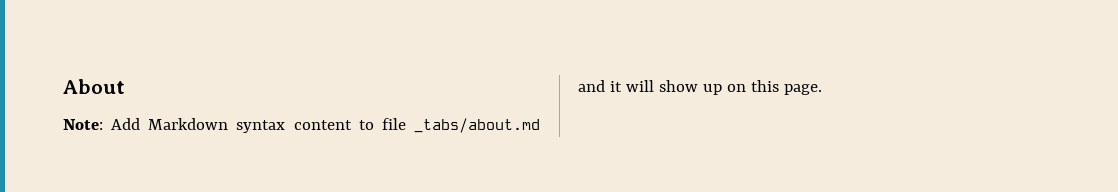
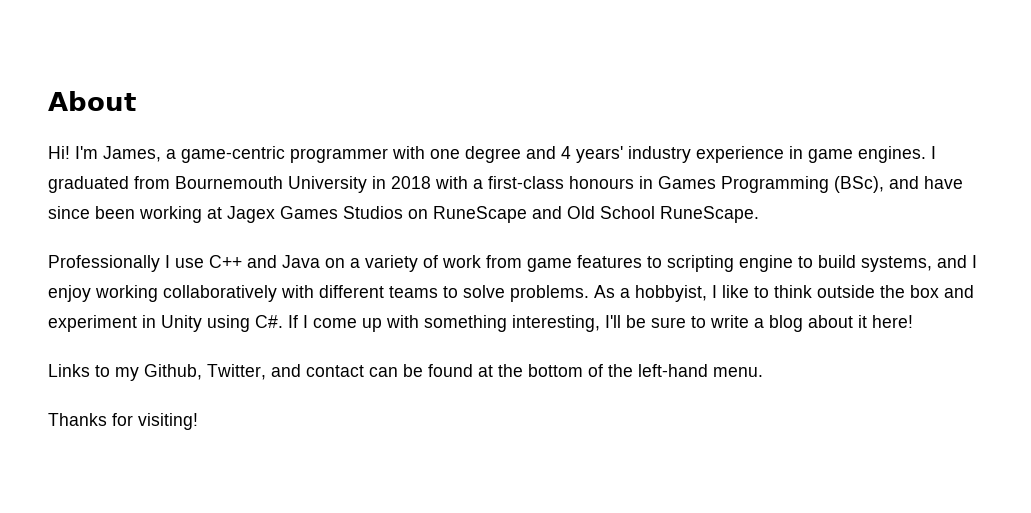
[63,118,540,133] [578,80,822,95] Note: Add Markdown syntax content to file _tabs/about.md and it will show up on this page. -> [48,146,936,163] [48,176,963,193] [48,206,759,223] [48,255,977,272] [48,285,974,302] [48,315,913,332] [48,364,763,381] [48,413,198,430] Hi! I'm James, a game-centric programmer with one degree and 4 years' industry experience in game engines. I graduated from Bournemouth University in 2018 with a first-class honours in Games Programming (BSc), and have since been working at Jagex Games Studios on RuneScape and Old School RuneScape. // Professionally I use C++ and Java on a variety of work from game features to scripting engine to build systems, and I enjoy working collaboratively with different teams to solve problems. As a hobbyist, I like to think outside the box and experiment in Unity using C#. If I come up with something interesting, I'll be sure to write a blog about it here! // Links to my Github, Twitter, and contact can be found at the bottom of the left-hand menu. // Thanks for visiting!

